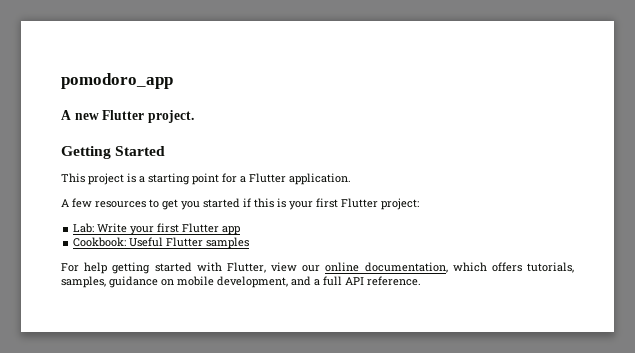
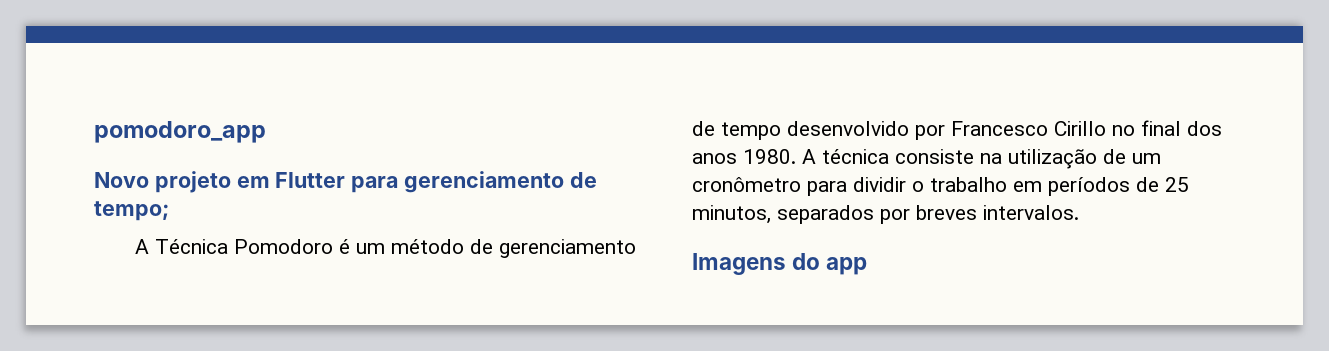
[61,110,194,123] [61,146,166,159] [61,173,351,185] [61,198,419,210] [73,223,241,235] [73,237,250,249] [61,262,574,274] [61,276,421,288] A new Flutter project. // Getting Started // This project is a starting point for a Flutter application. // A few resources to get you started if this is your first Flutter project: // Lab: Write your first Flutter app // Cookbook: Useful Flutter samples // For help getting started with Flutter, view our online documentation, which offers tutorials, samples, guidance on mobile development, and a full API reference. -> [94,171,597,193] [94,201,169,221] [135,239,637,258] [692,120,1222,140] [692,149,1161,169] [692,177,1189,196] [692,205,1079,224] [692,253,868,275] Novo projeto em Flutter para gerenciamento de tempo; // A Técnica Pomodoro é um método de gerenciamento de tempo desenvolvido por Francesco Cirillo no final dos anos 1980. A técnica consiste na utilização de um cronômetro para dividir o trabalho em períodos de 25 minutos, separados por breves intervalos. // Imagens do app

